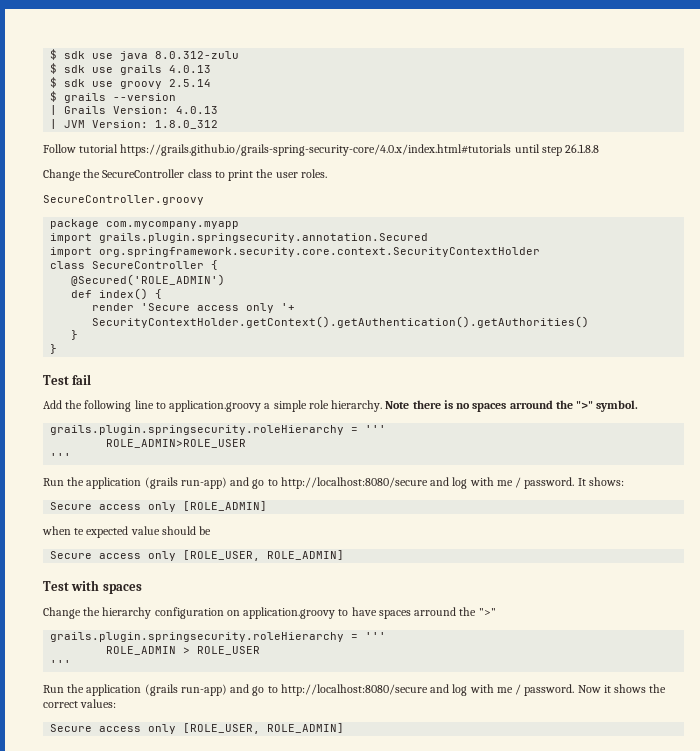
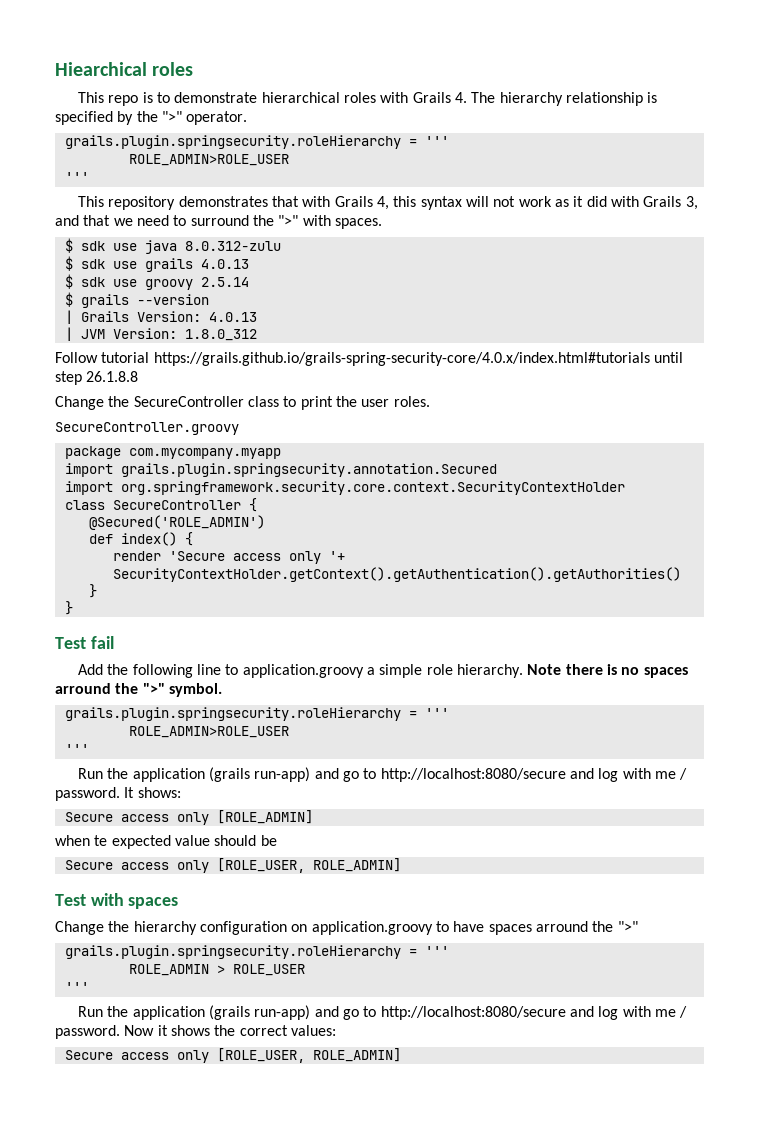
(50, 54) none -> [55,62,194,76] [78,92,658,106] [55,111,248,125] [64,135,449,149] [128,154,289,166] [64,172,89,182] [78,196,698,210] [55,215,382,229] Hiearchical roles // This repo is to demonstrate hierarchical roles with Grails 4. The hierarchy relationship is specified by the ">" operator. // grails.plugin.springsecurity.roleHierarchy = ''' // ROLE_ADMIN>ROLE_USER // ''' // This repository demonstrates that with Grails 4, this syntax will not work as it did with Grails 3, and that we need to surround the ">" with spaces. //

